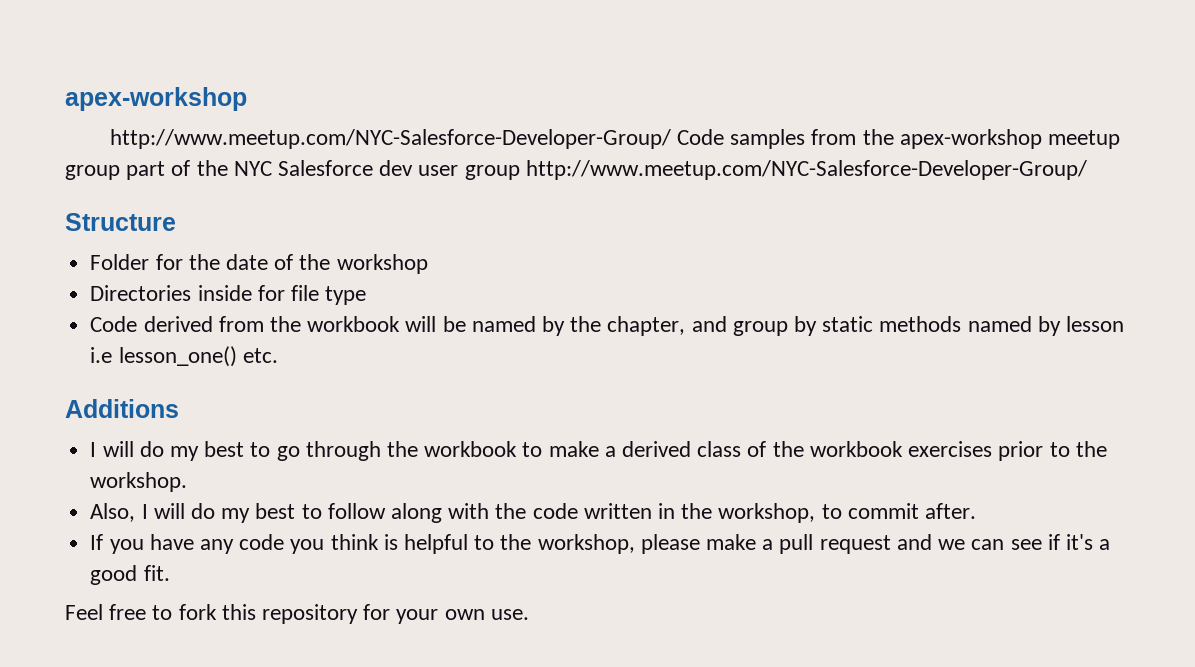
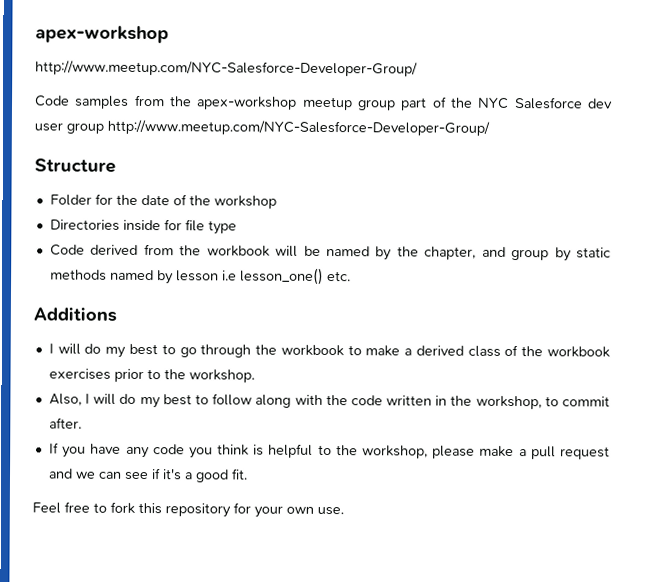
(671, 139) none -> (418, 68) //

